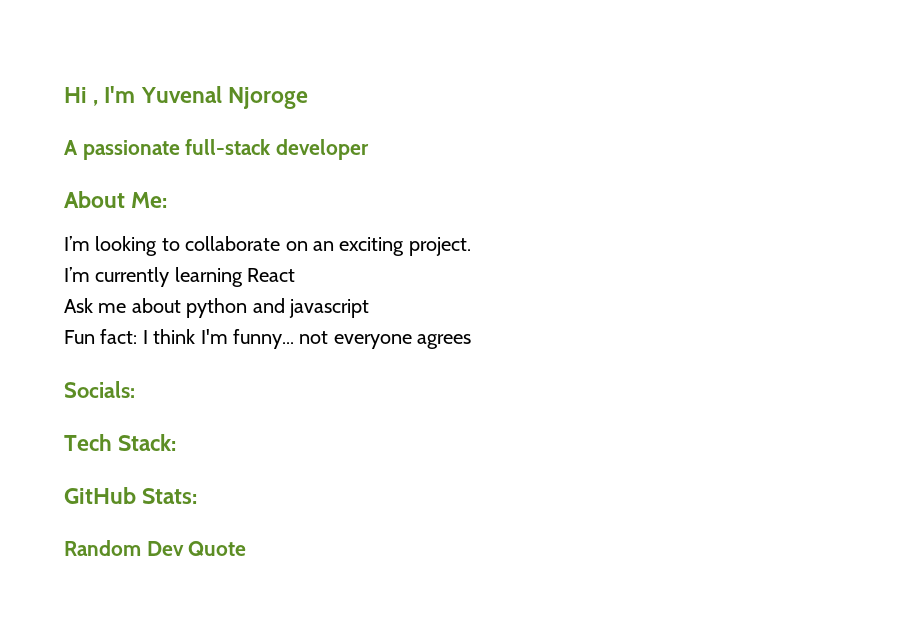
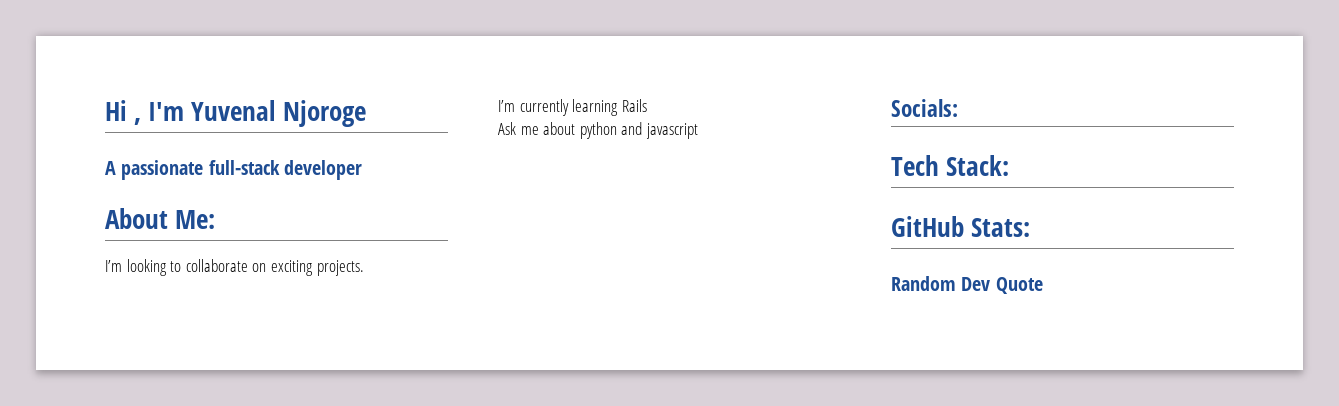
[313,237,471,256] an exciting project. -> [270,260,364,276] exciting projects.
[247,268,296,282] React -> [621,99,647,112] Rails
[64,329,472,349] // Fun fact: I think I'm funny... not everyone agrees -> (698, 131) none

